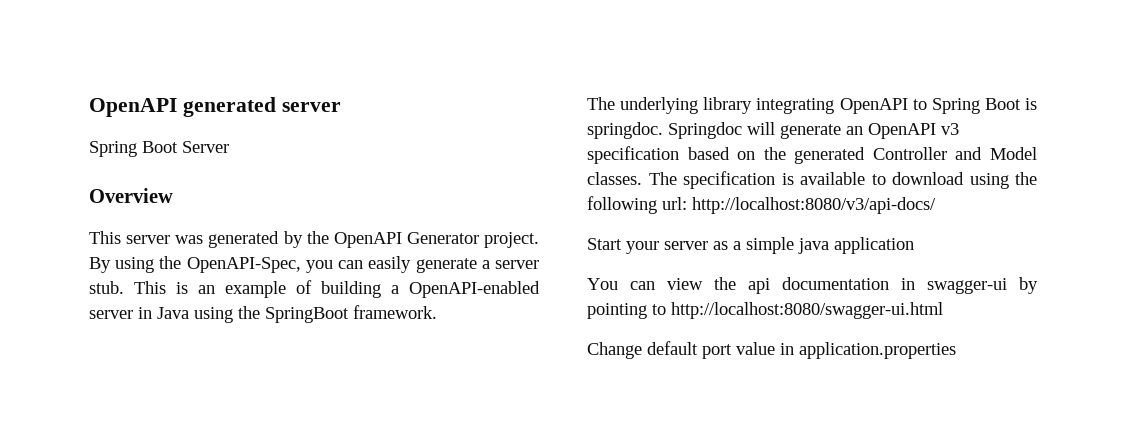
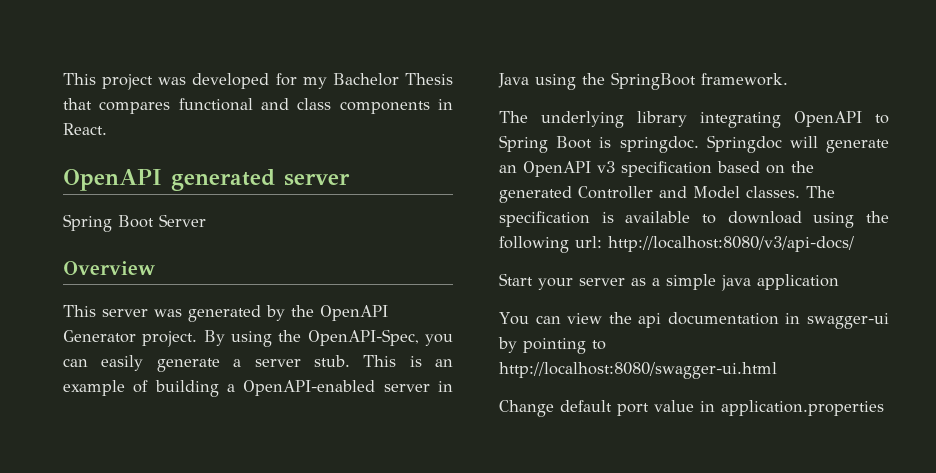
(89, 107) none -> [63,73,453,90] [63,98,453,114] [63,123,107,135] This project was developed for my Bachelor Thesis that compares functional and class components in React. //

